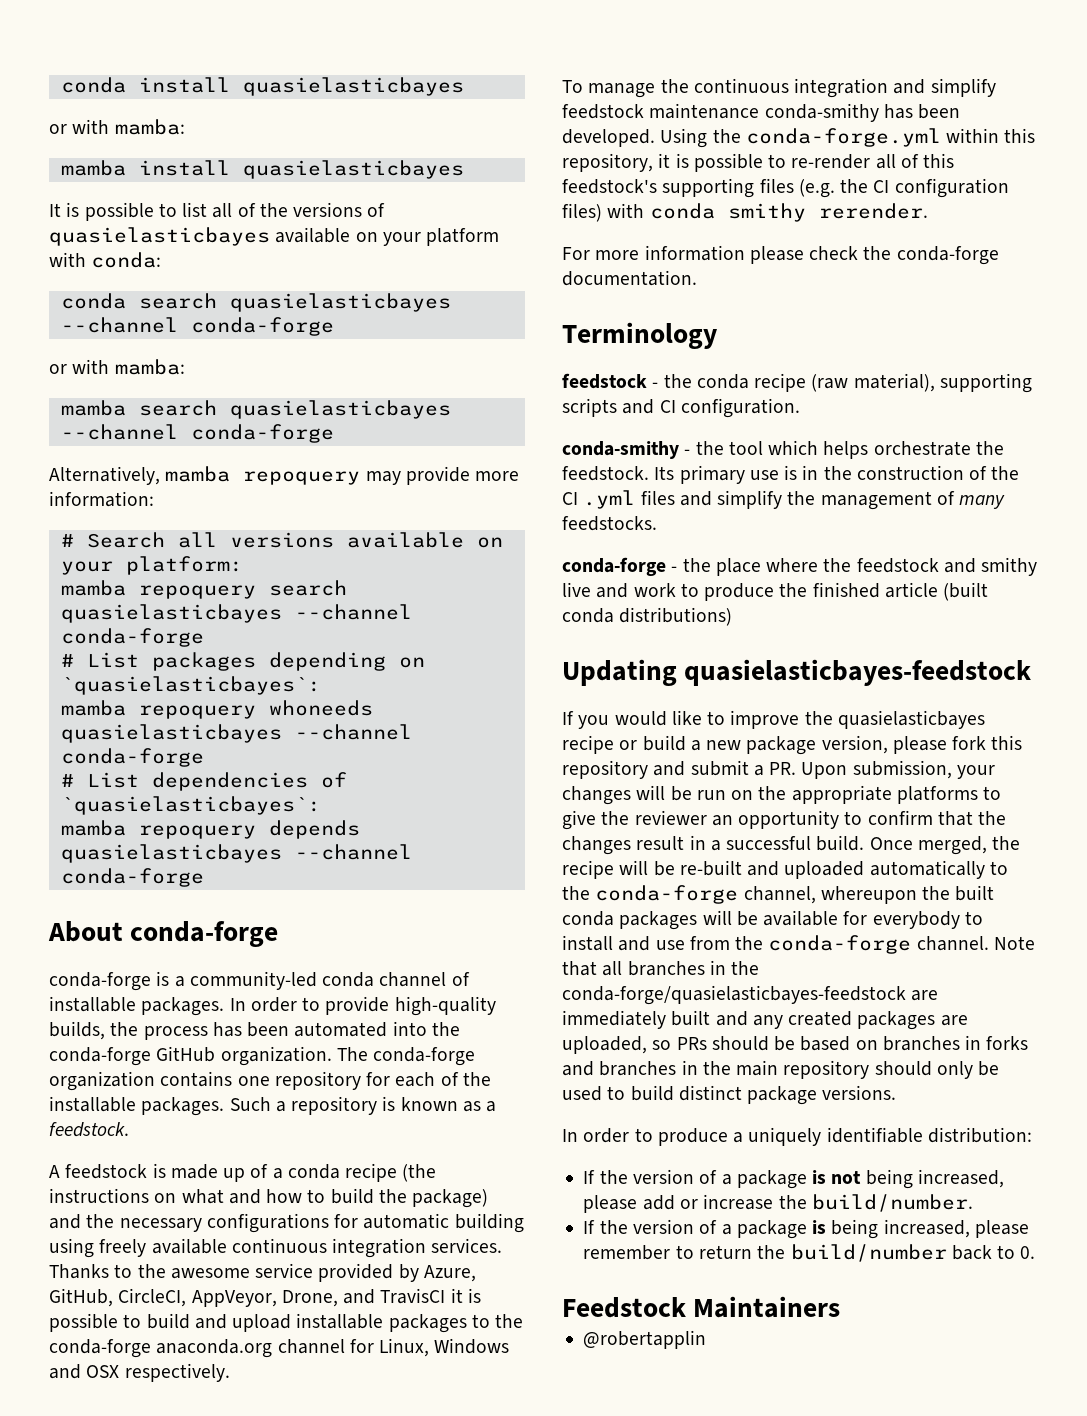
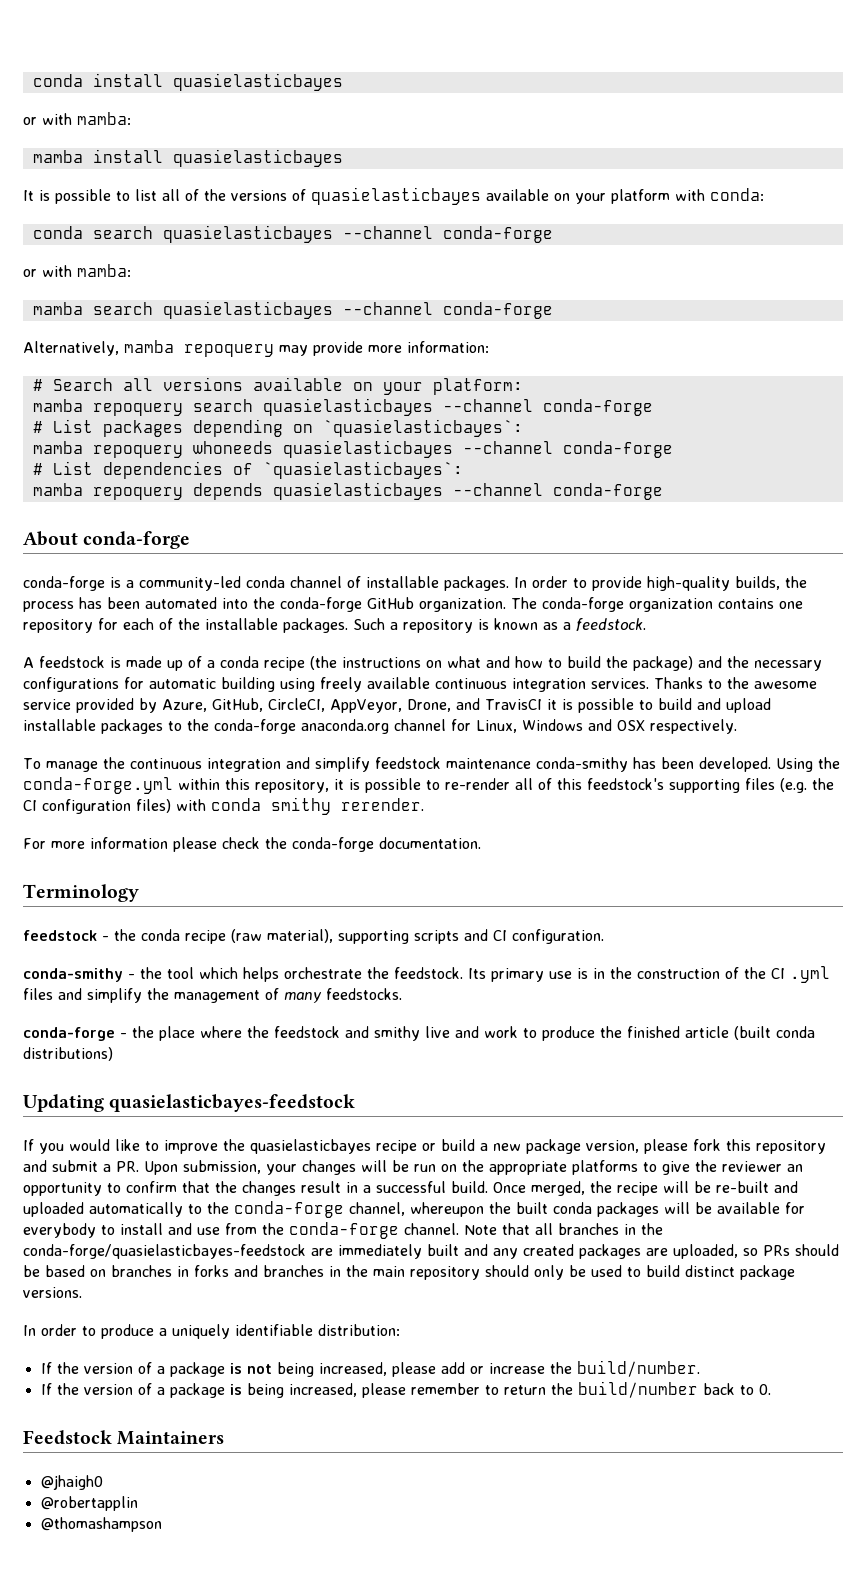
(841, 1307) none -> [40,1475,103,1490] // @jhaigh0
(707, 1339) none -> [40,1517,162,1532] // @thomashampson

